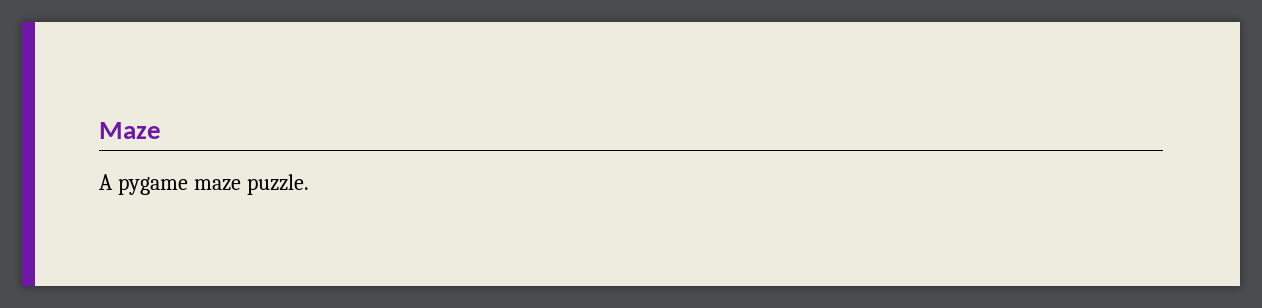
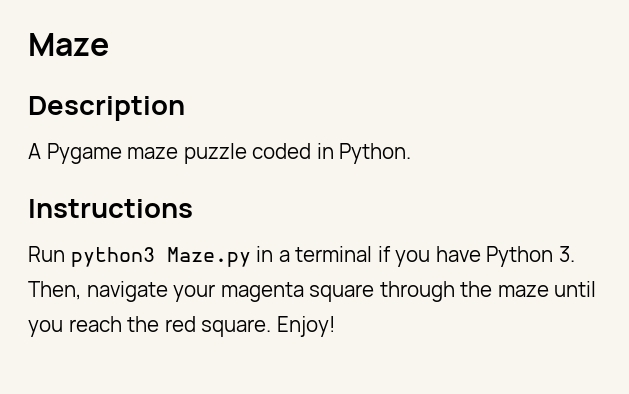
(161, 130) none -> [28,96,185,121] // Description
[117,174,309,195] pygame maze puzzle. -> [46,143,412,164] [28,199,193,218] [28,246,575,267] [28,281,597,302] [28,316,335,337] Pygame maze puzzle coded in Python. // Instructions // Run python3 Maze.py in a terminal if you have Python 3. Then, navigate your magenta square through the maze until you reach the red square. Enjoy!

